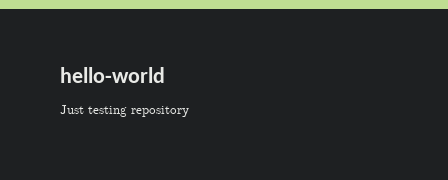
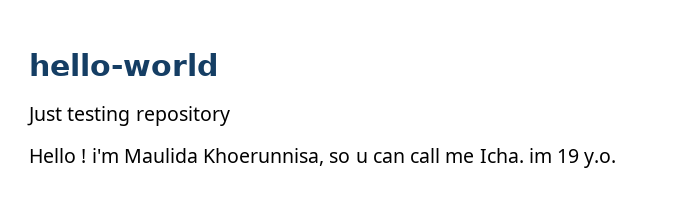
(189, 111) none -> [29,148,617,168] // Hello ! i'm Maulida Khoerunnisa, so u can call me Icha. im 19 y.o.

